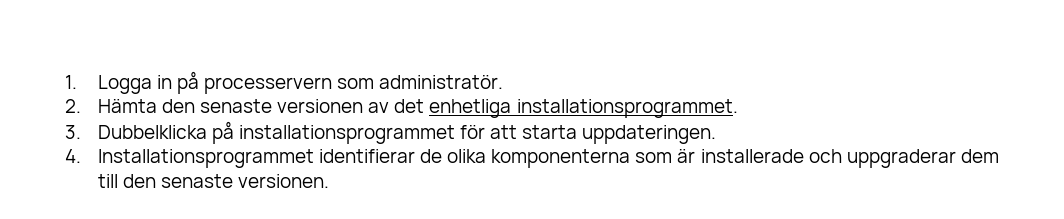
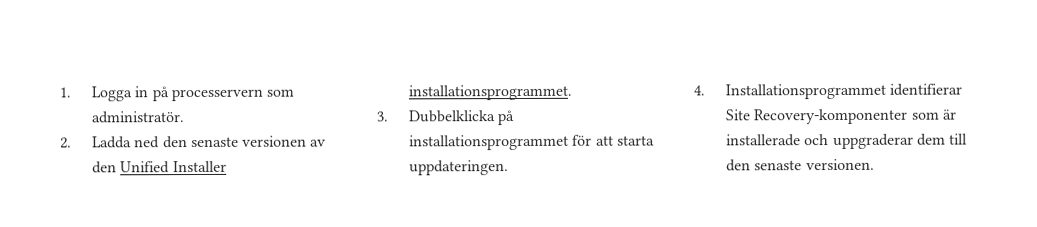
[97,99,157,113] Hämta -> [91,136,161,149] Ladda ned
[394,99,512,118] det enhetliga -> [91,160,227,174] den Unified Installer
[419,149,631,168] de olika komponenterna -> [724,108,909,125] Site Recovery-komponenter

